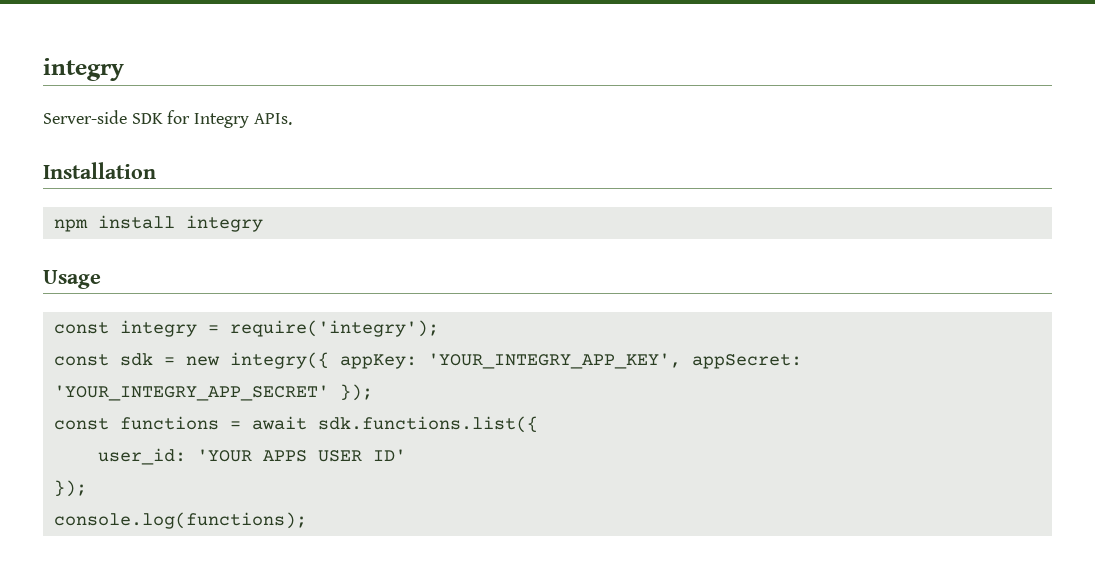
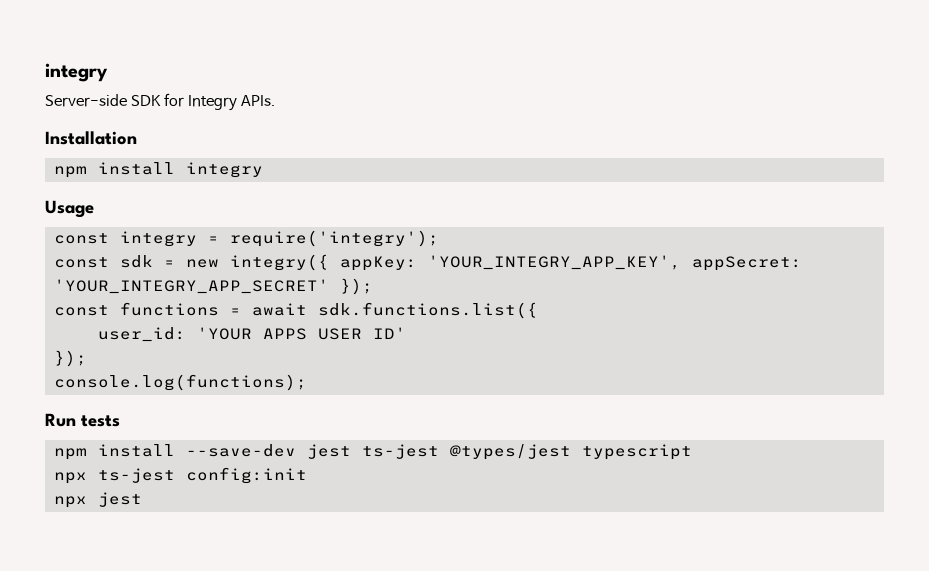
(307, 520) none -> [45,413,120,427] [53,444,692,460] [53,467,307,484] [53,492,142,508] // Run tests // npm install --save-dev jest ts-jest @types/jest typescript // npx ts-jest config:init // npx jest

